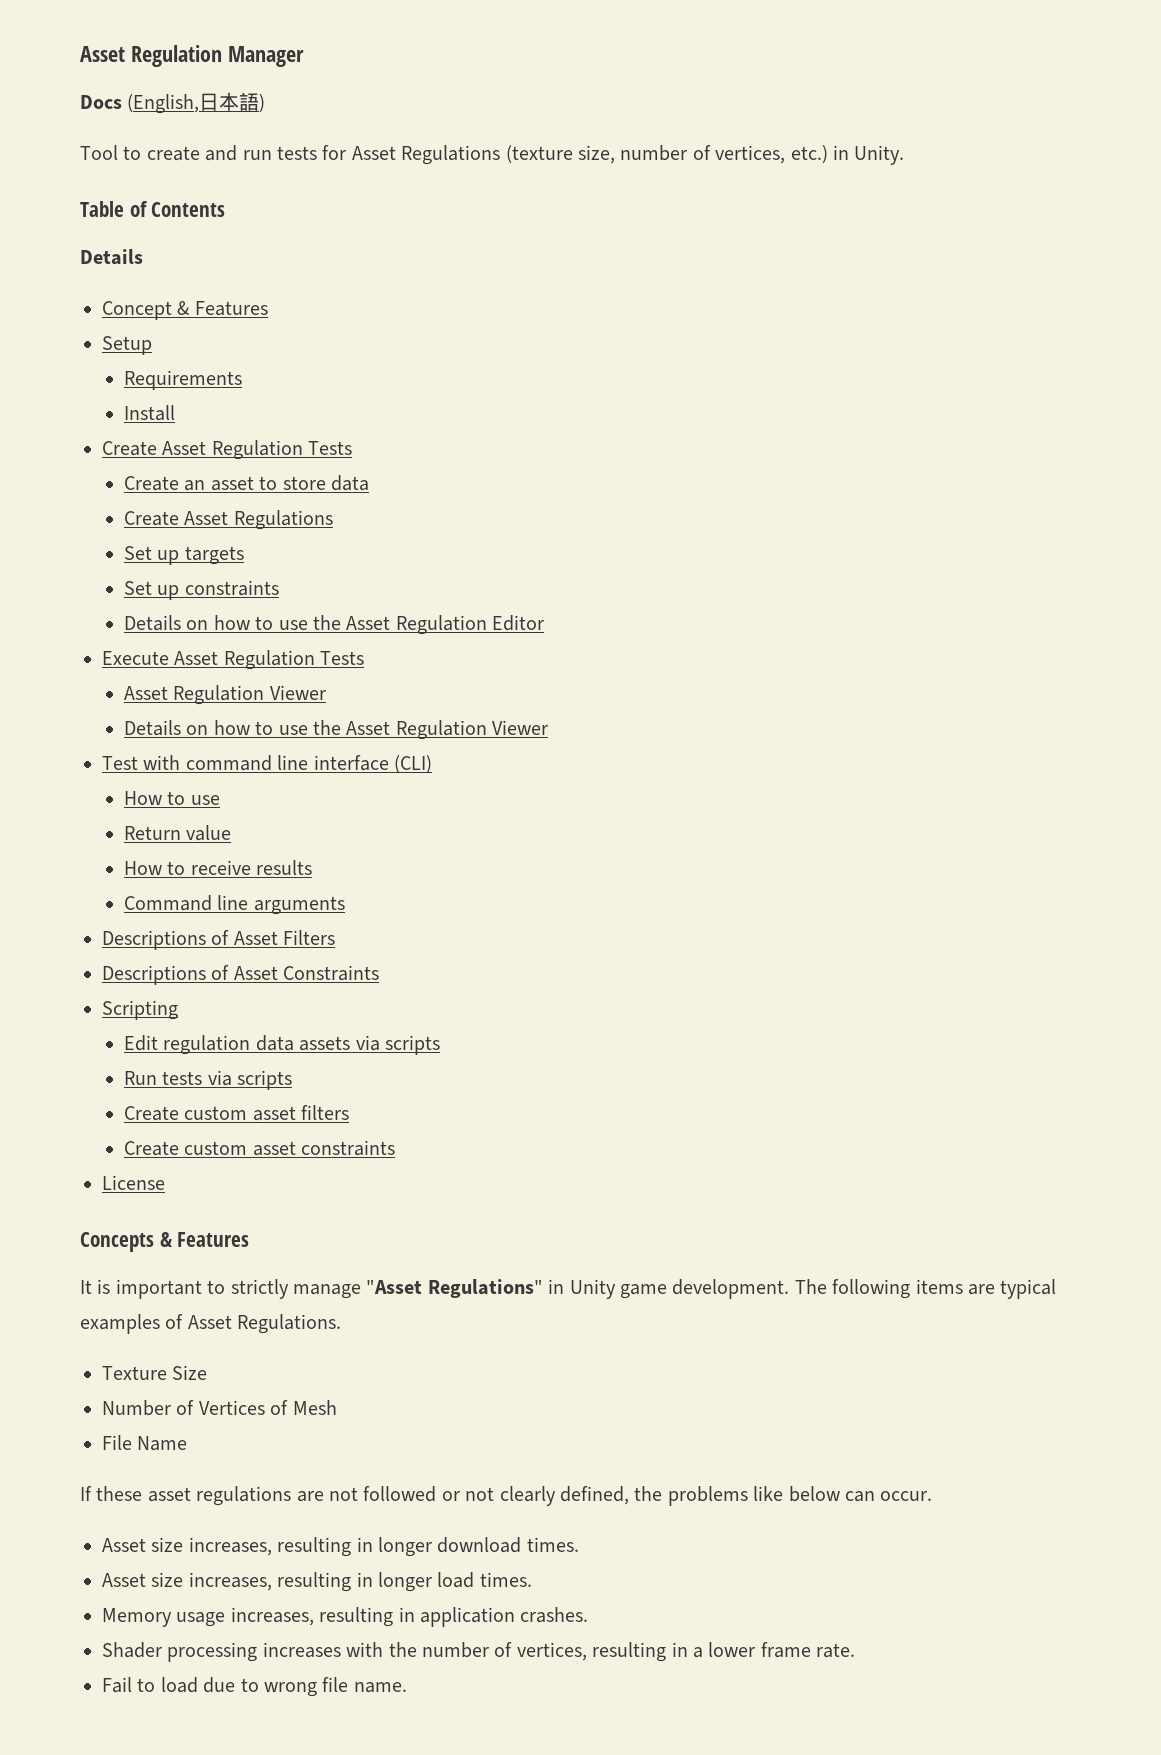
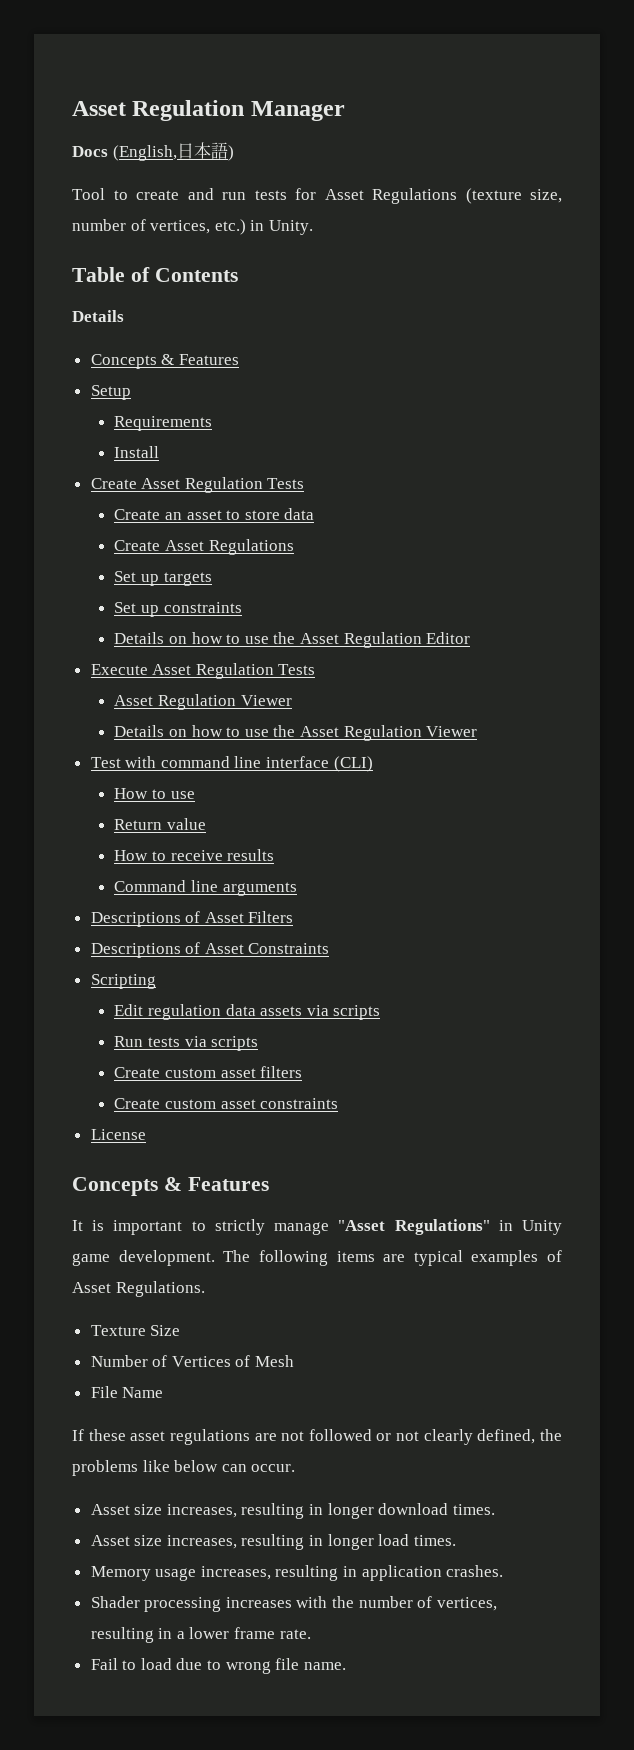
[102,301,172,320] Concept -> [90,354,157,369] Concepts

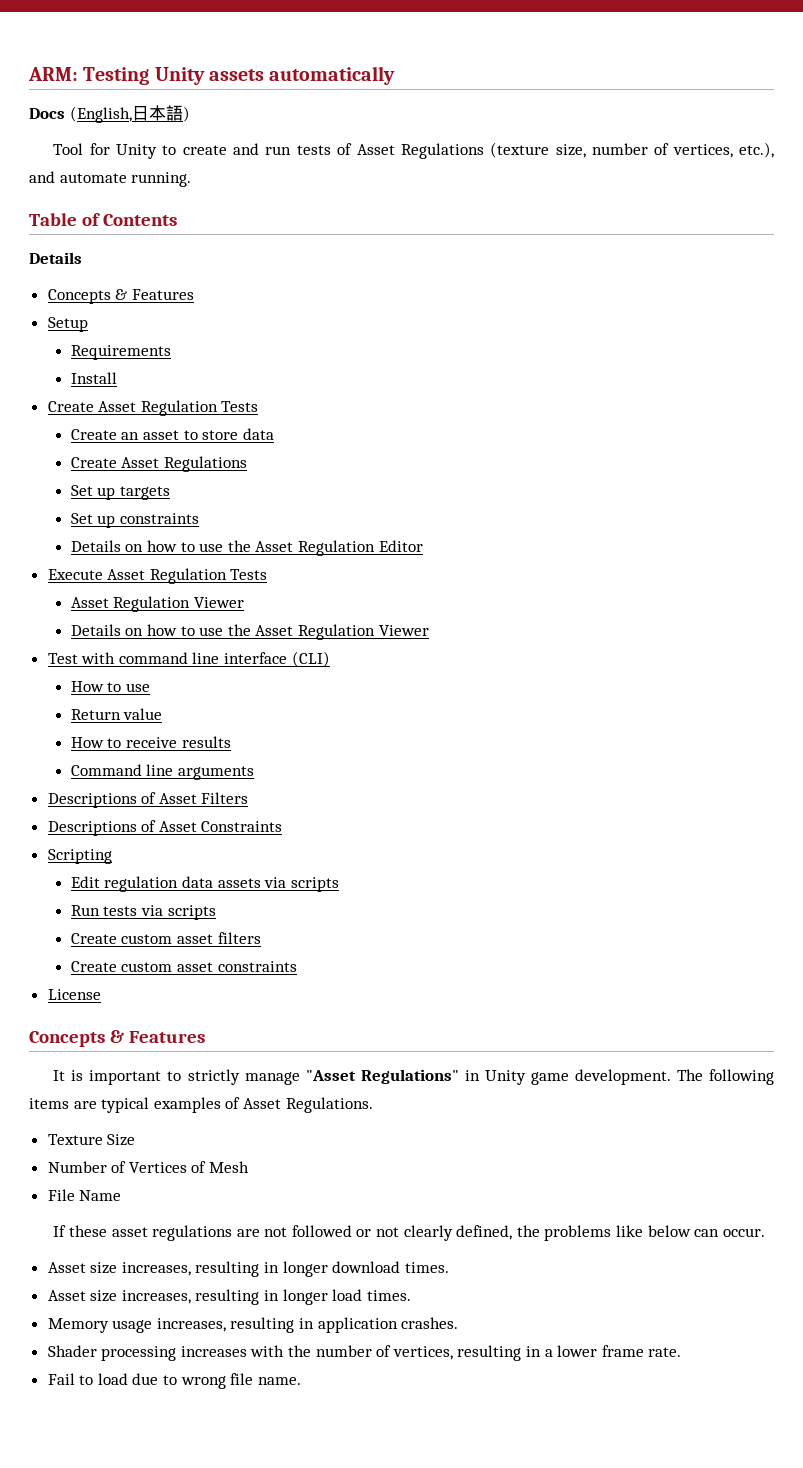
[72,100,345,121] Asset Regulation Manager -> [28,66,396,85] ARM: Testing Unity assets automatically
(105, 194) none -> [89,143,158,159] for Unity
[295,188,316,200] for -> [337,143,353,155] of
[214,219,313,235] etc.) in Unity. -> [738,142,774,158] [29,171,192,187] etc.), and automate running.

